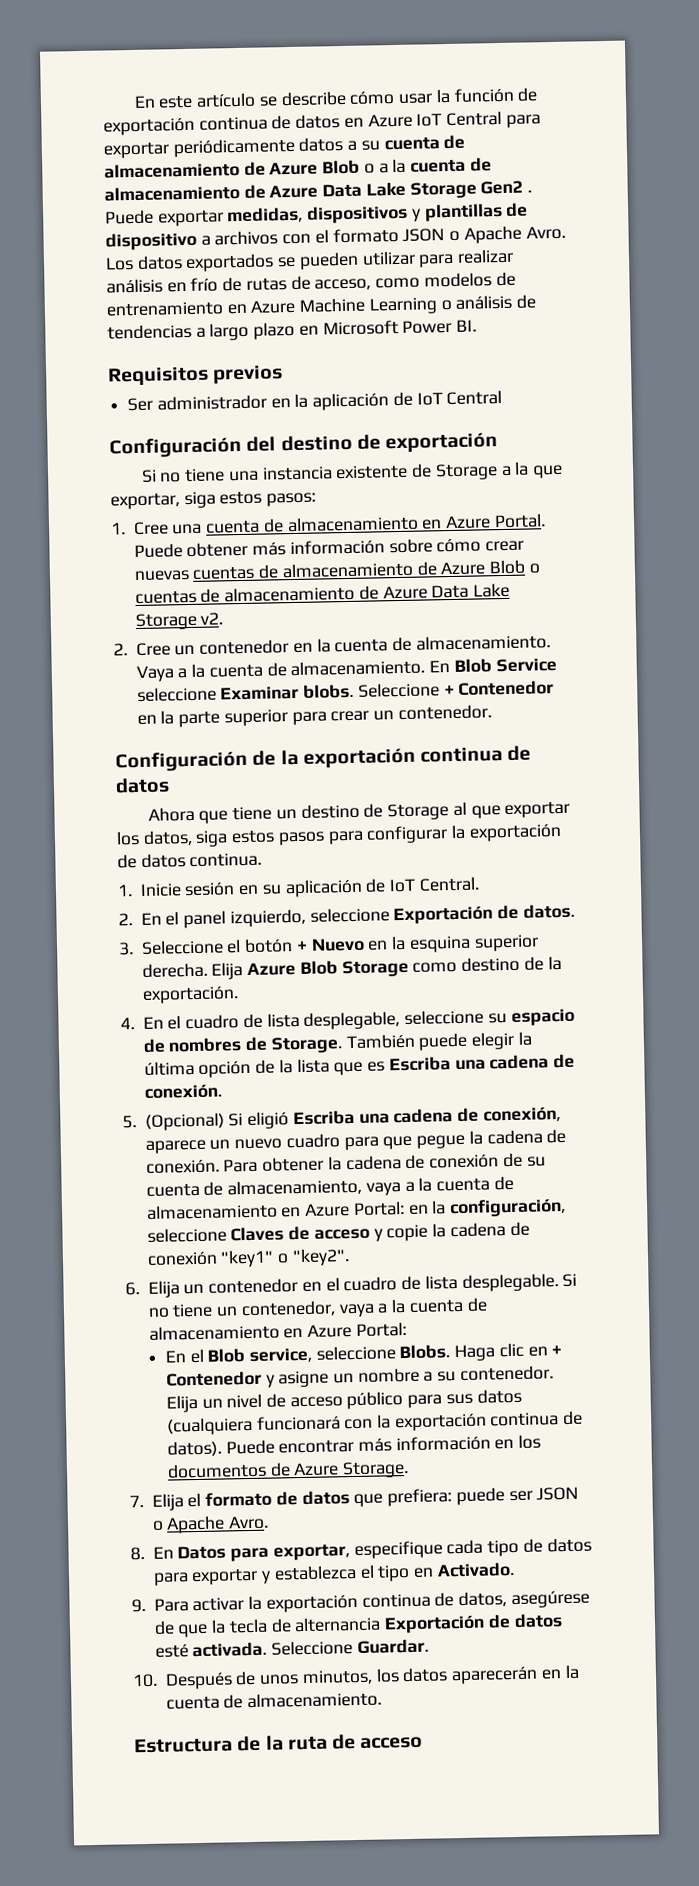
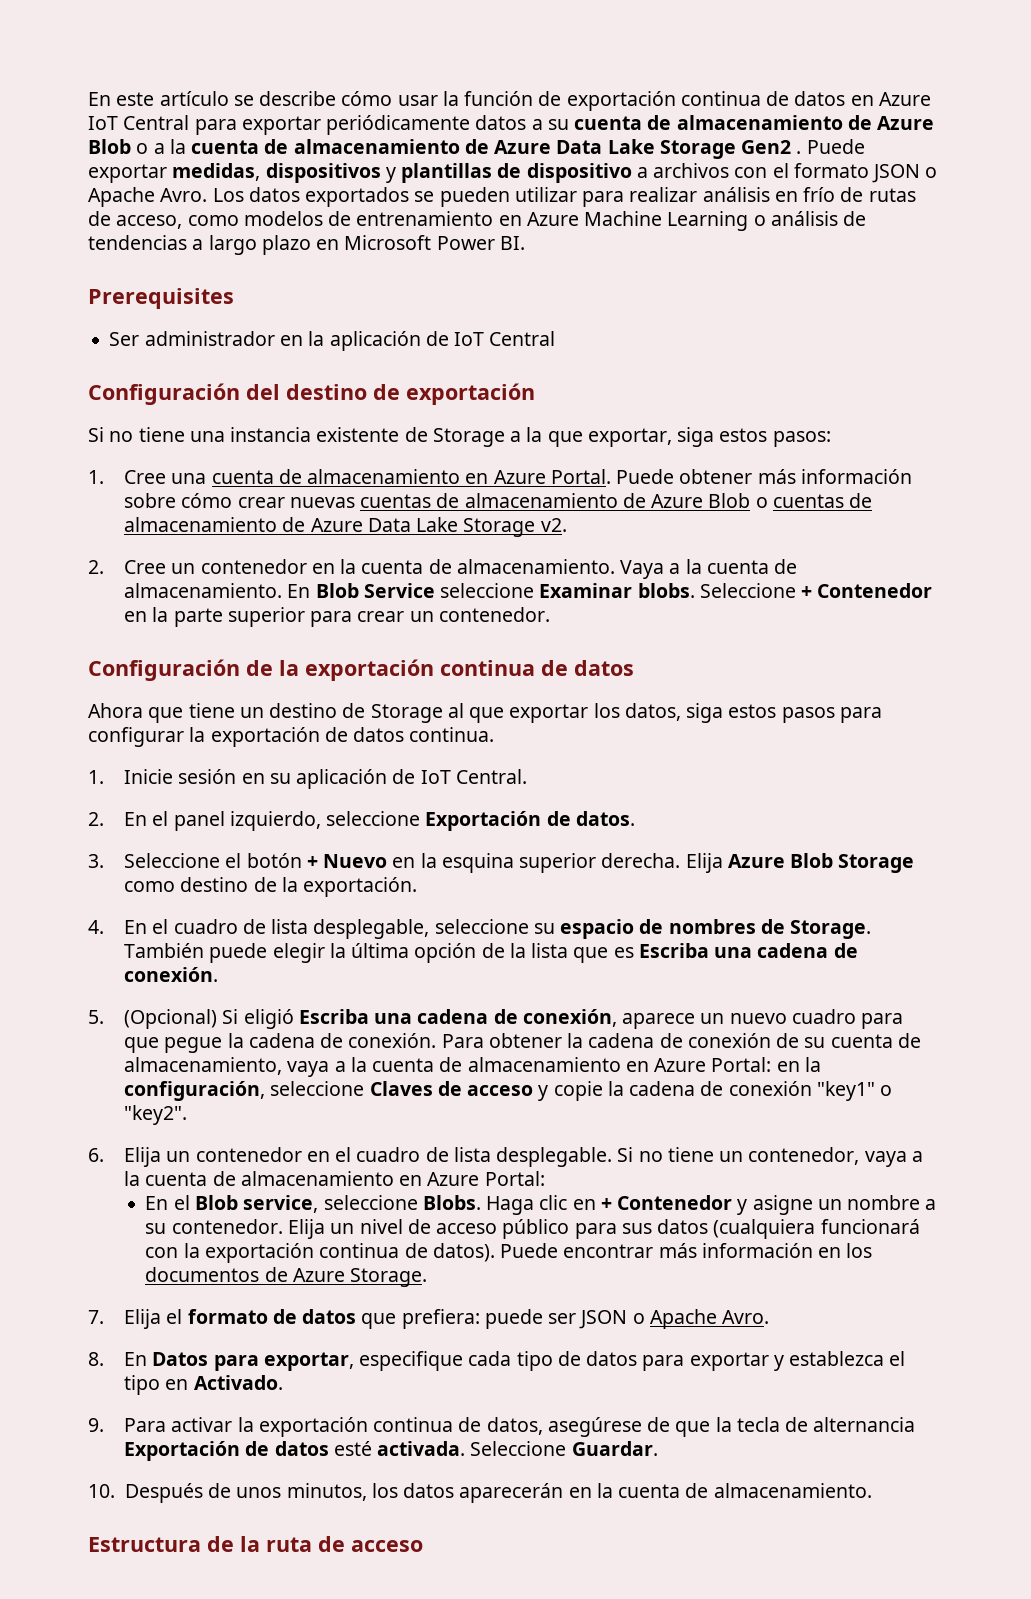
[108,365,284,387] Requisitos previos -> [88,288,234,309] Prerequisites

